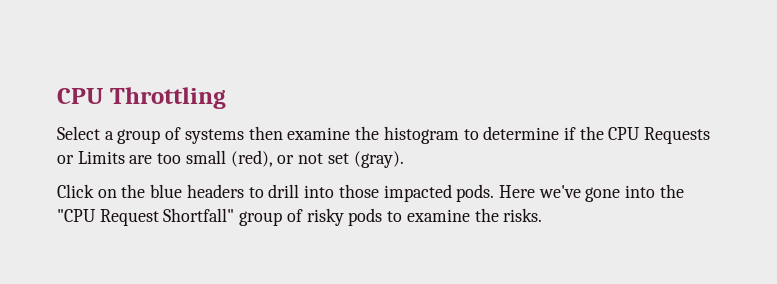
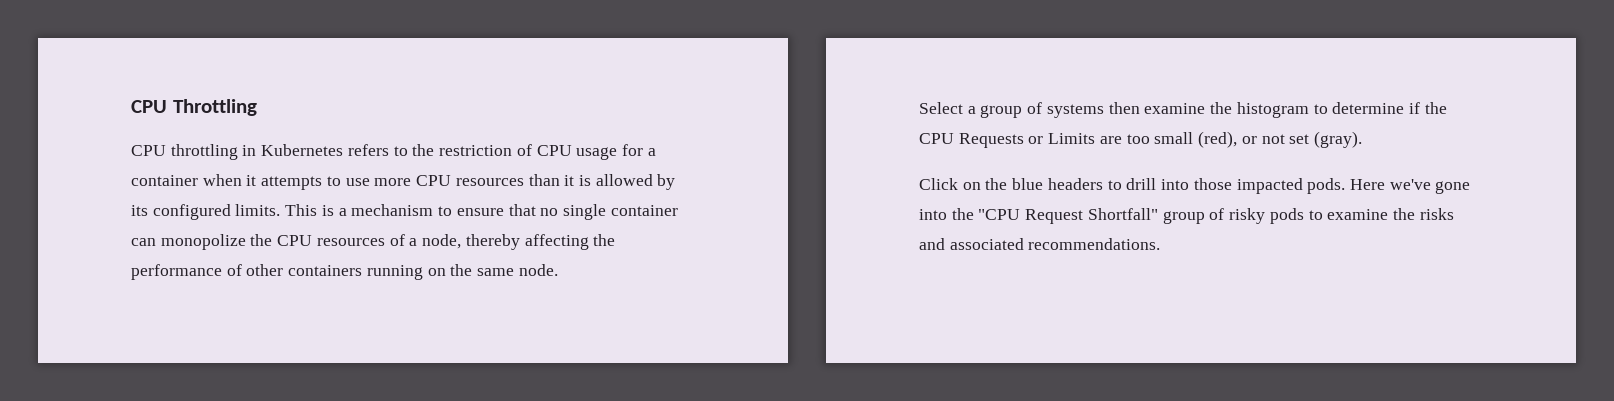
(226, 98) none -> [131,144,656,160] [131,174,676,190] [131,204,678,220] [131,234,616,250] [131,264,558,280] // CPU throttling in Kubernetes refers to the restriction of CPU usage for a container when it attempts to use more CPU resources than it is allowed by its configured limits. This is a mechanism to ensure that no single container can monopolize the CPU resources of a node, thereby affecting the performance of other containers running on the same node.
[503,208,543,222] risks. -> [1419,208,1454,220] [919,238,1161,250] risks and associated recommendations.

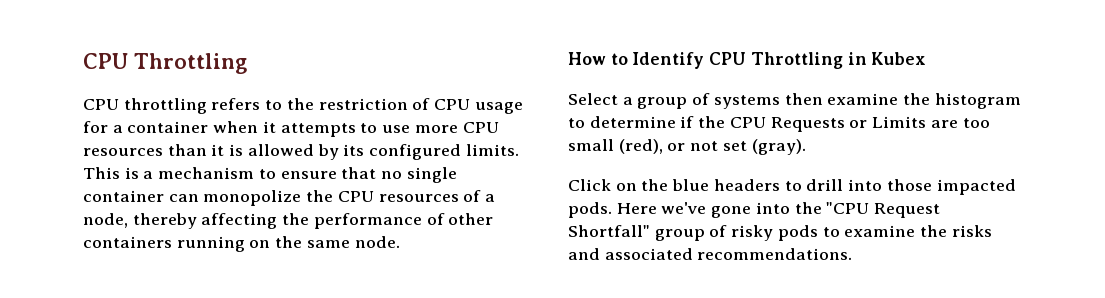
[242,144,344,156] in Kubernetes -> (207, 106) none
(558, 270) none -> [568,52,927,69] // How to Identify CPU Throttling in Kubex

